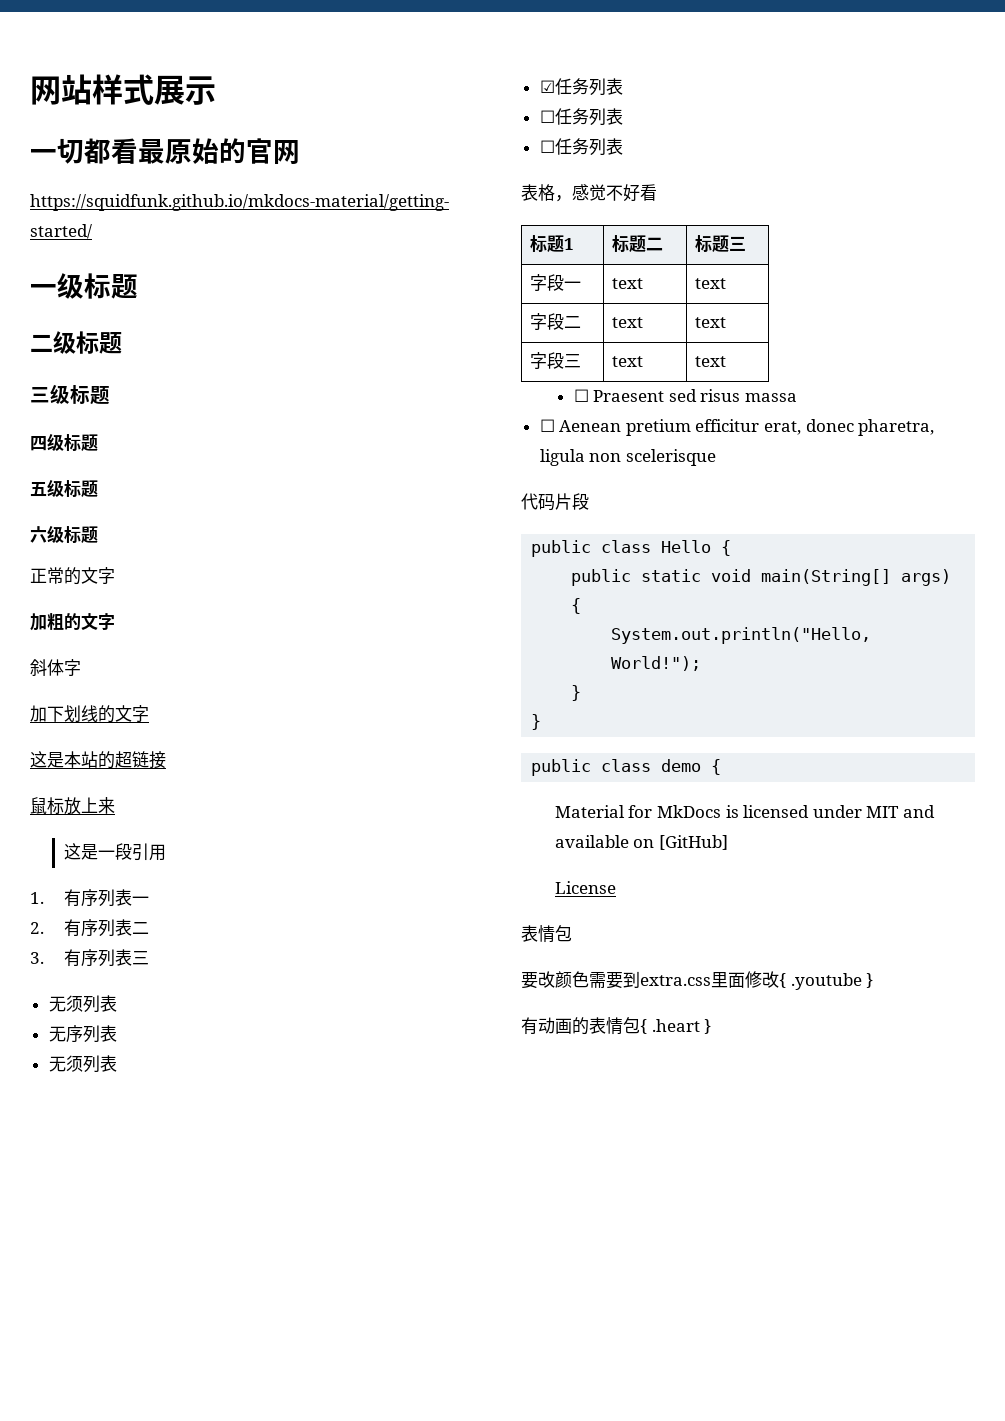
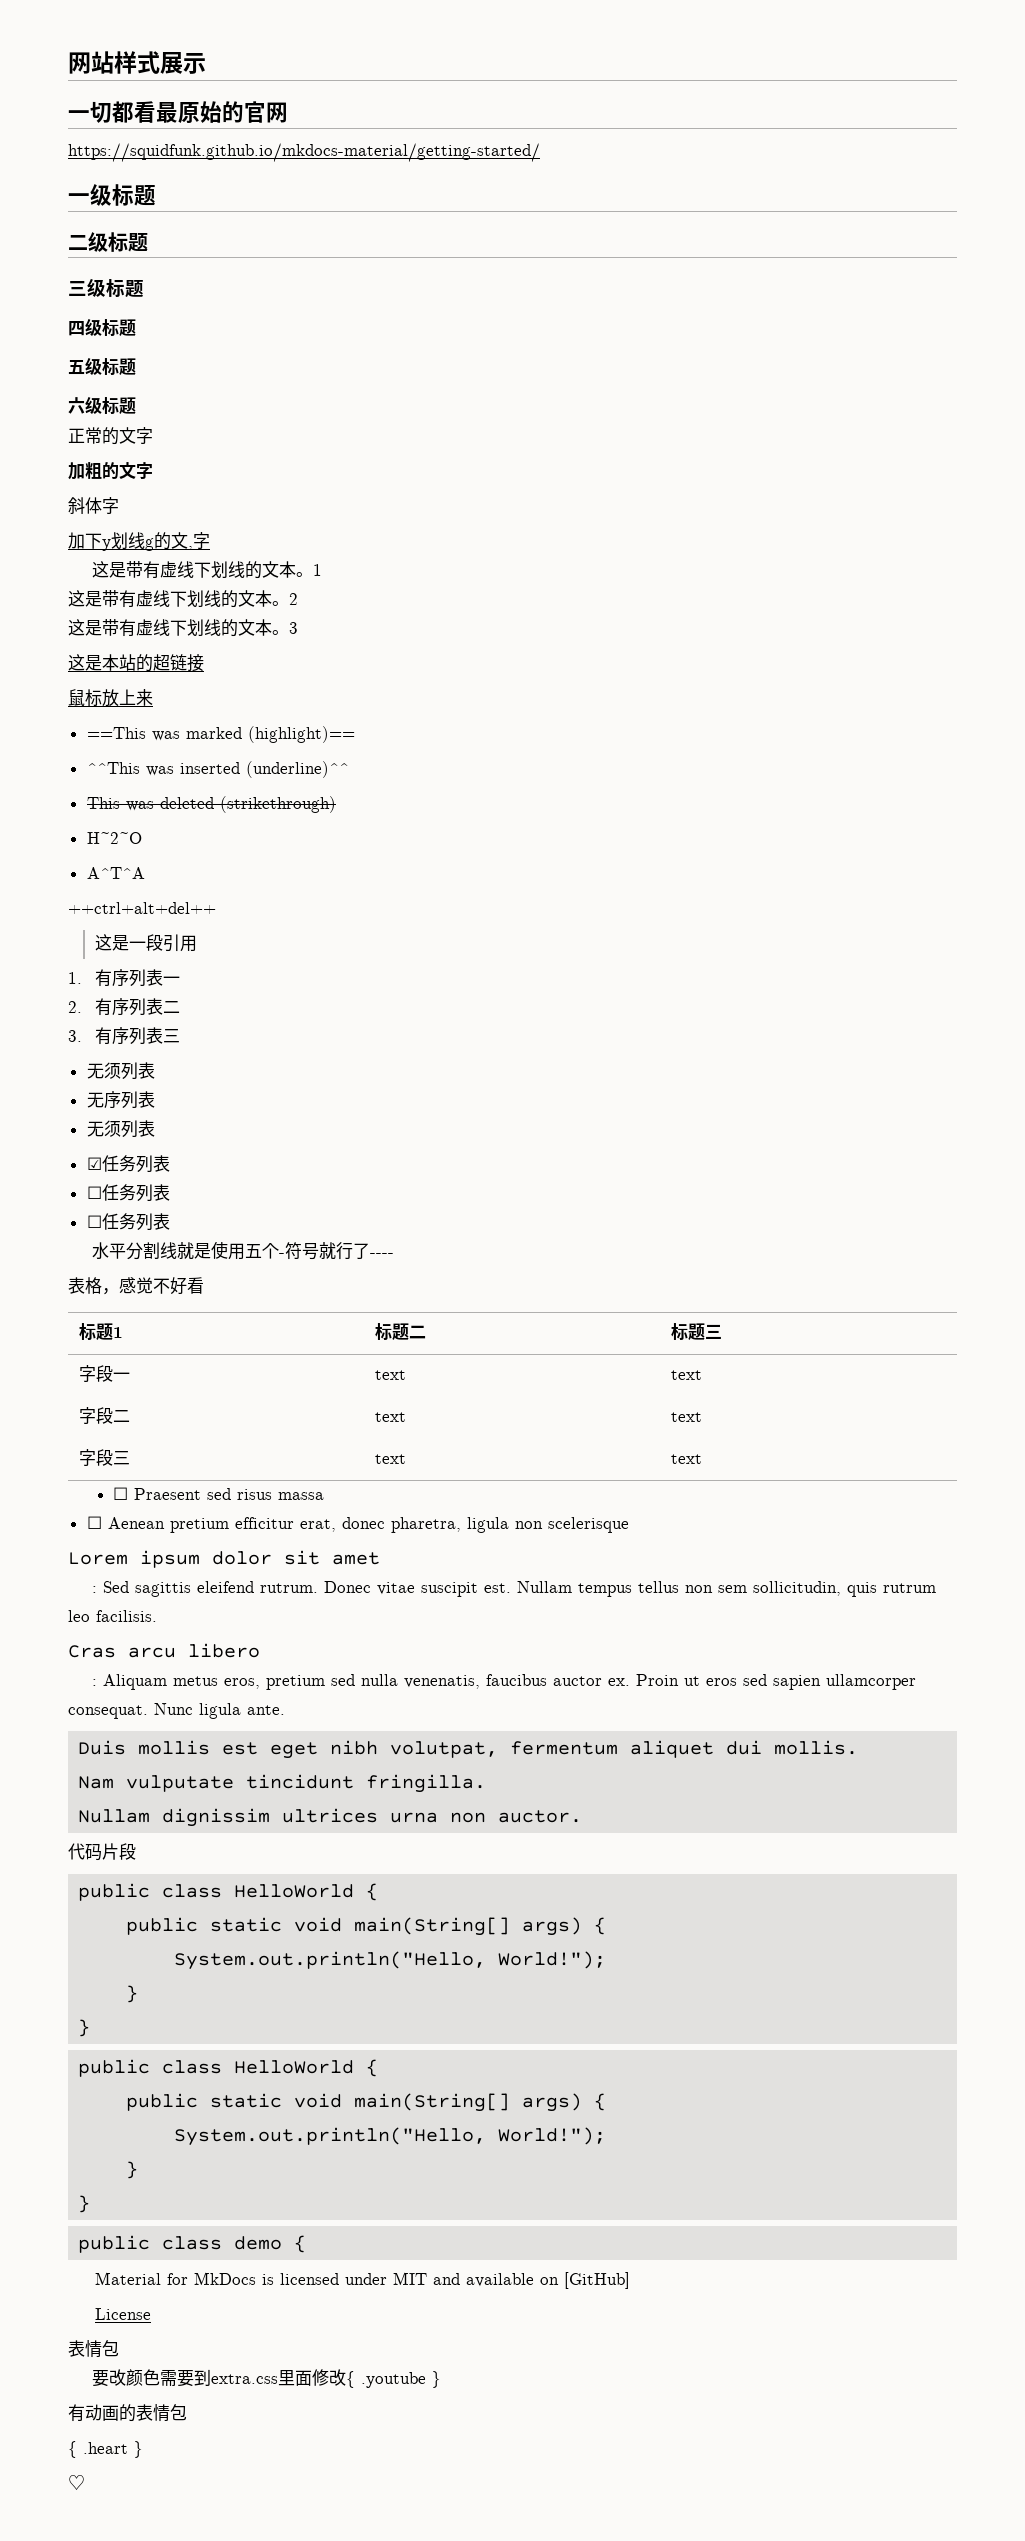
[64,705,149,723] 划线的文字 -> [102,532,210,551] [92,561,323,579] [68,590,298,608] [68,619,298,637] y划线g的文,字 // 这是带有虚线下划线的文本。1 // 这是带有虚线下划线的文本。2 // 这是带有虚线下划线的文本。3
(115, 805) none -> [86,726,355,743] [86,761,349,778] [86,796,336,813] [86,832,142,844] [86,867,145,879] [68,902,216,914] // ==This was marked (highlight)== // ^^This was inserted (underline)^^ // This was deleted (strikethrough) // H~2~O // A^T^A // ++ctrl+alt+del++
(623, 146) none -> [92,1241,395,1260] // 水平分割线就是使用五个-符号就行了----
[521,493,589,511] [531,540,712,557] 代码片段 // public class Hello -> [68,1550,380,1568] [92,1581,937,1597] [68,1610,157,1622] [68,1643,260,1658] [92,1674,917,1690] [68,1703,285,1719] [78,1740,859,1759] [78,1774,487,1793] [78,1808,583,1827] [68,1843,136,1861] [78,1883,379,1901] [126,1917,607,1936] [174,1951,607,1970] [126,1985,139,2003] [78,2019,91,2037] [78,2059,355,2077] Lorem ipsum dolor sit amet // : Sed sagittis eleifend rutrum. Donec vitae suscipit est. Nullam tempus tellus non sem sollicitudin, quis rutrum leo facilisis. // Cras arcu libero // : Aliquam metus eros, pretium sed nulla venenatis, faucibus auctor ex. Proin ut eros sed sapien ullamcorper consequat. Nunc ligula ante. // Duis mollis est eget nibh volutpat, fermentum aliquet dui mollis. // Nam vulputate tincidunt fringilla. // Nullam dignissim ultrices urna non auctor. // 代码片段 // public class HelloWorld { // public static void main(String[] args) { // System.out.println("Hello, World!"); // } // } // public class HelloWorld
(640, 1025) none -> (187, 2412) //
(712, 1026) none -> [68,2475,85,2491] // ♡

